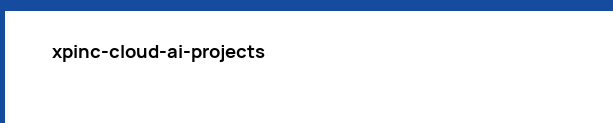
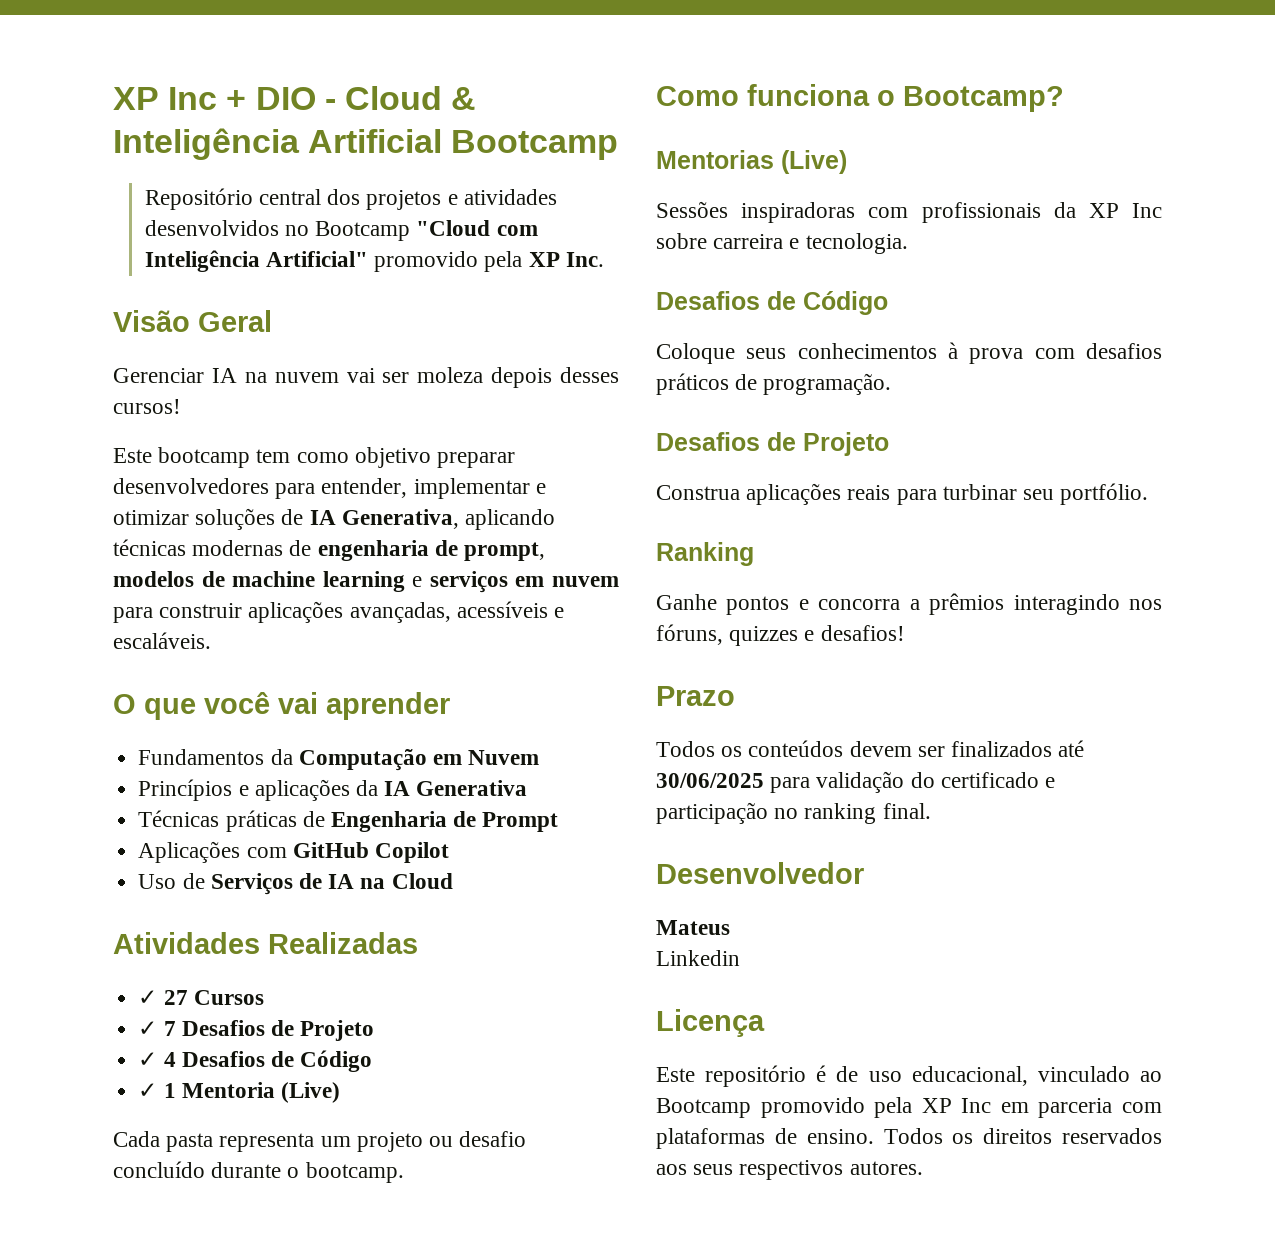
[52,45,265,62] xpinc-cloud-ai-projects -> [113,86,477,110] [113,128,619,160] [144,188,557,210] [144,220,538,241] [144,250,604,272] [113,310,272,332] [113,367,619,388] [113,399,181,414] [113,447,516,468] [113,478,546,499] [113,508,556,530] [113,539,546,561] [113,571,619,593] [113,601,565,623] [113,632,211,649] [113,692,450,720] [138,749,540,771] [138,779,528,801] [138,810,559,832] [138,841,449,863] [138,873,453,895] [113,932,418,954] [138,990,264,1005] [138,1020,375,1041] [138,1050,373,1072] [138,1082,340,1103] [113,1131,527,1152] [113,1161,404,1183] [656,84,1064,112] [656,150,847,174] [656,201,1162,223] [656,233,908,254] [656,291,888,315] [656,342,1162,364] [656,373,892,395] [656,432,889,456] [656,483,1149,505] [656,542,754,566] [656,593,1162,615] [656,624,905,646] [656,686,735,706] [656,740,1085,757] [656,771,1056,793] [656,802,931,824] [656,862,864,884] [656,920,730,935] [656,950,740,966] [656,1009,765,1037] [656,1065,1162,1087] [656,1097,1162,1118] [656,1128,1162,1149] [656,1160,923,1180] XP Inc + DIO - Cloud & Inteligência Artificial Bootcamp // Repositório central dos projetos e atividades desenvolvidos no Bootcamp "Cloud com Inteligência Artificial" promovido pela XP Inc. // Visão Geral // Gerenciar IA na nuvem vai ser moleza depois desses cursos! // Este bootcamp tem como objetivo preparar desenvolvedores para entender, implementar e otimizar soluções de IA Generativa, aplicando técnicas modernas de engenharia de prompt, modelos de machine learning e serviços em nuvem para construir aplicações avançadas, acessíveis e escaláveis. // O que você vai aprender // Fundamentos da Computação em Nuvem // Princípios e aplicações da IA Generativa // Técnicas práticas de Engenharia de Prompt // Aplicações com GitHub Copilot // Uso de Serviços de IA na Cloud // Atividades Realizadas // ✓ 27 Cursos // ✓ 7 Desafios de Projeto // ✓ 4 Desafios de Código // ✓ 1 Mentoria (Live) // Cada pasta representa um projeto ou desafio concluído durante o bootcamp. // Como funciona o Bootcamp? // Mentorias (Live) // Sessões inspiradoras com profissionais da XP Inc sobre carreira e tecnologia. // Desafios de Código // Coloque seus conhecimentos à prova com desafios práticos de programação. // Desafios de Projeto // Construa aplicações reais para turbinar seu portfólio. // Ranking // Ganhe pontos e concorra a prêmios interagindo nos fóruns, quizzes e desafios! // Prazo // Todos os conteúdos devem ser finalizados até 30/06/2025 para validação do certificado e participação no ranking final. // Desenvolvedor // Mateus // Linkedin // Licença // Este repositório é de uso educacional, vinculado ao Bootcamp promovido pela XP Inc em parceria com plataformas de ensino. Todos os direitos reservados aos seus respectivos autores.

